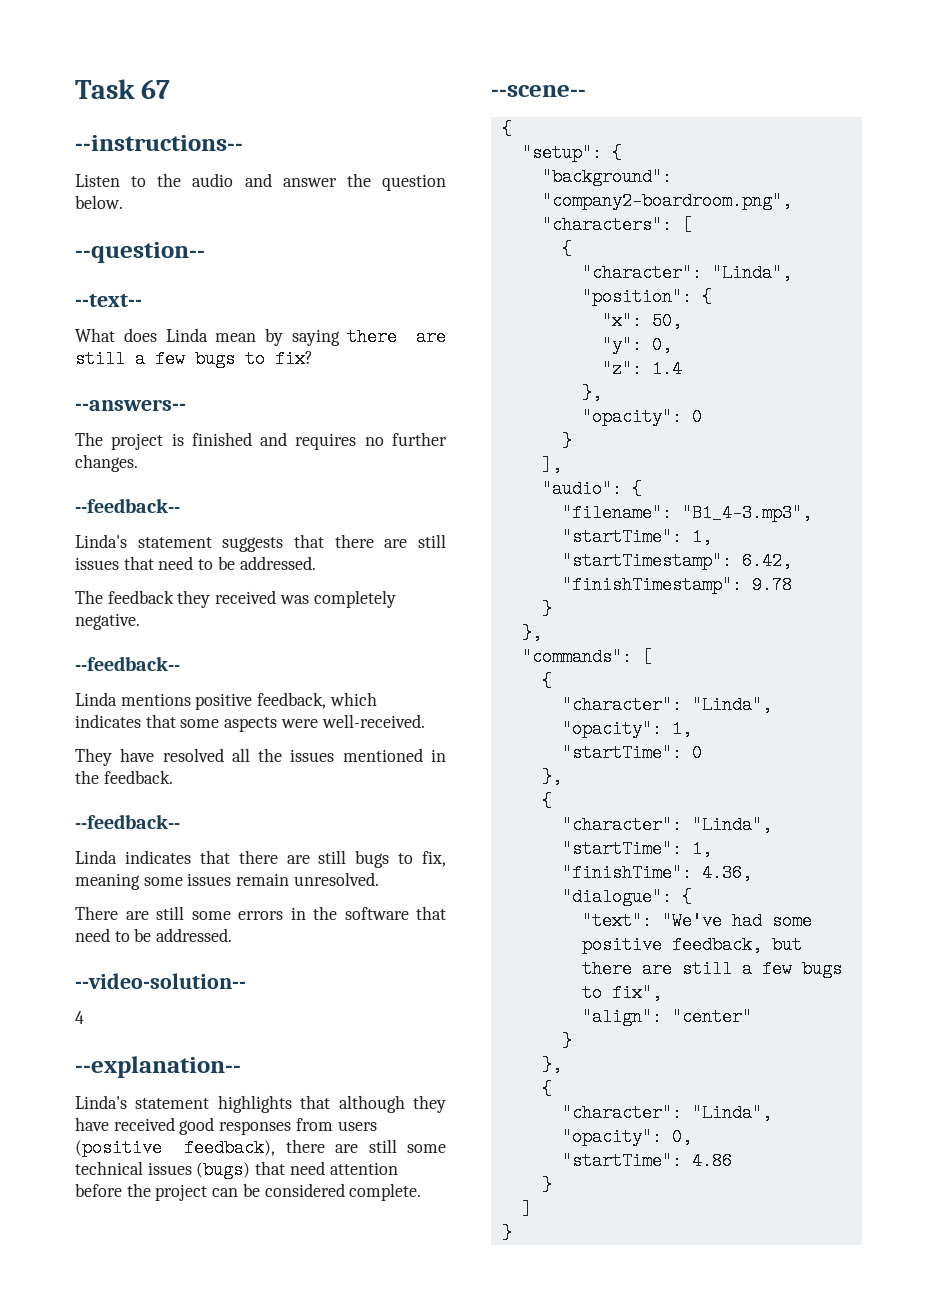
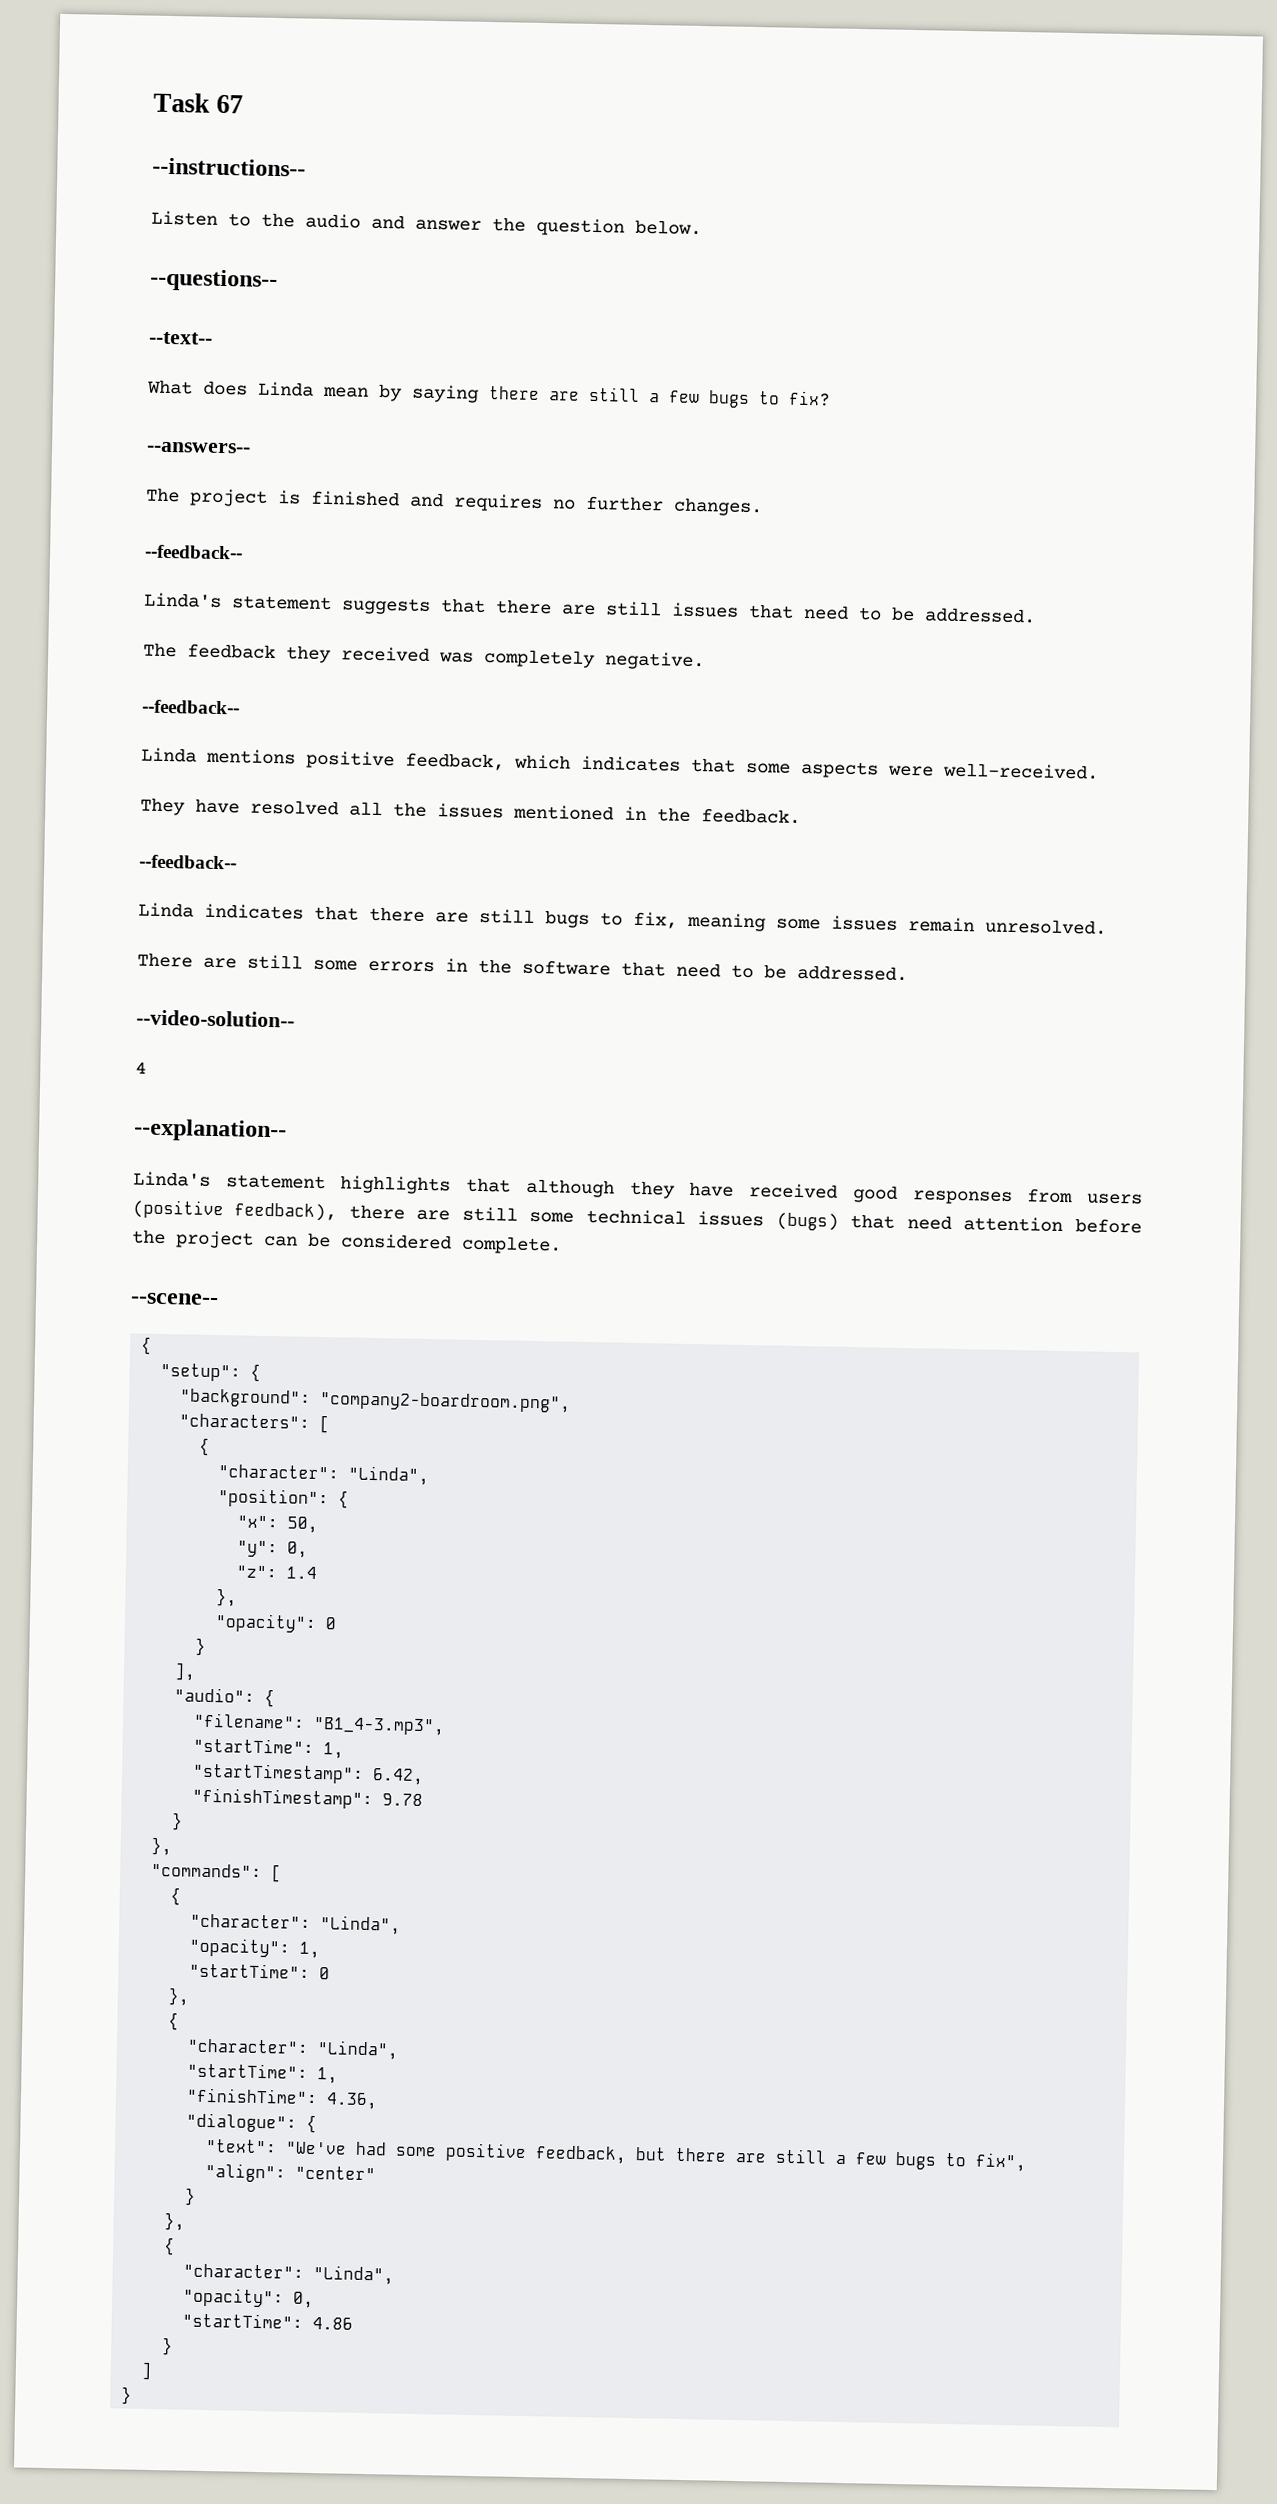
[75,242,205,263] --question-- -> [150,268,278,293] --questions--

